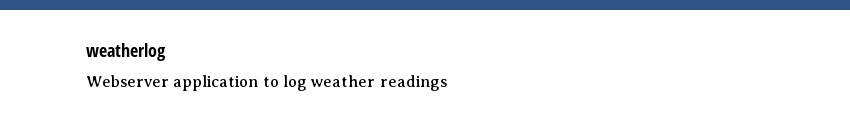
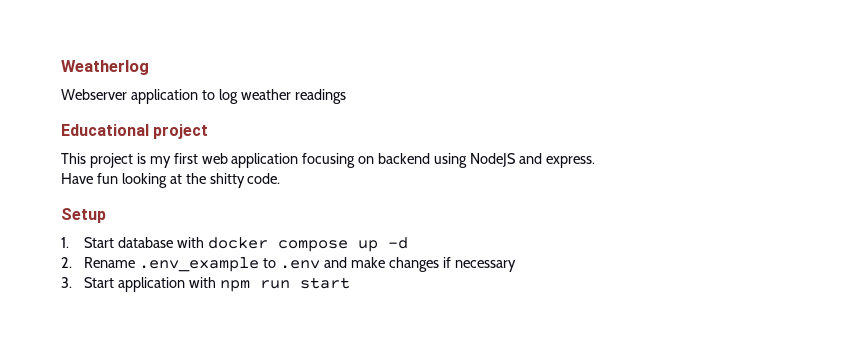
[86,43,166,61] weatherlog -> [61,60,149,75] Weatherlog
(447, 83) none -> [61,124,209,139] [61,153,595,168] [61,173,281,188] [61,208,106,223] [61,237,409,252] [61,257,516,272] [61,277,351,292] // Educational project // This project is my first web application focusing on backend using NodeJS and express. // Have fun looking at the shitty code. // Setup // 1. Start database with docker compose up -d // 2. Rename .env_example to .env and make changes if necessary // 3. Start application with npm run start

